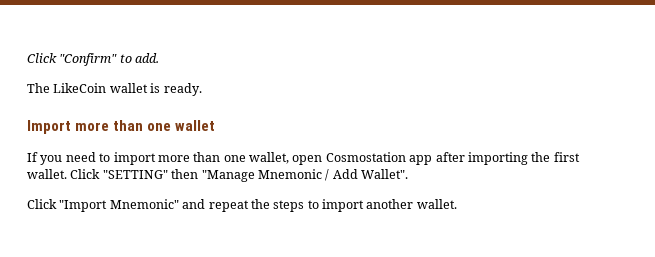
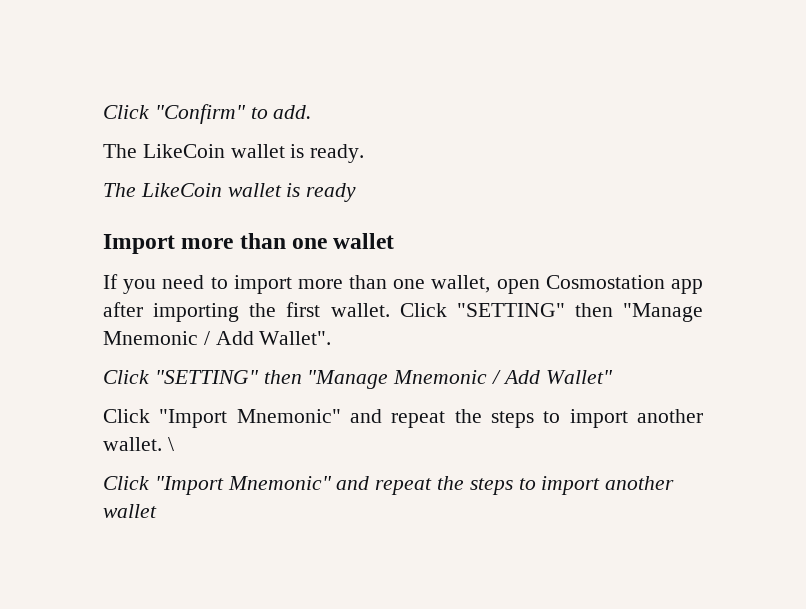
(202, 89) none -> [103,183,357,202] // The LikeCoin wallet is ready
(408, 174) none -> [103,370,613,389] // Click "SETTING" then "Manage Mnemonic / Add Wallet"
(457, 204) none -> [167,437,174,451] [103,476,675,495] [103,504,157,518] \ // Click "Import Mnemonic" and repeat the steps to import another wallet

